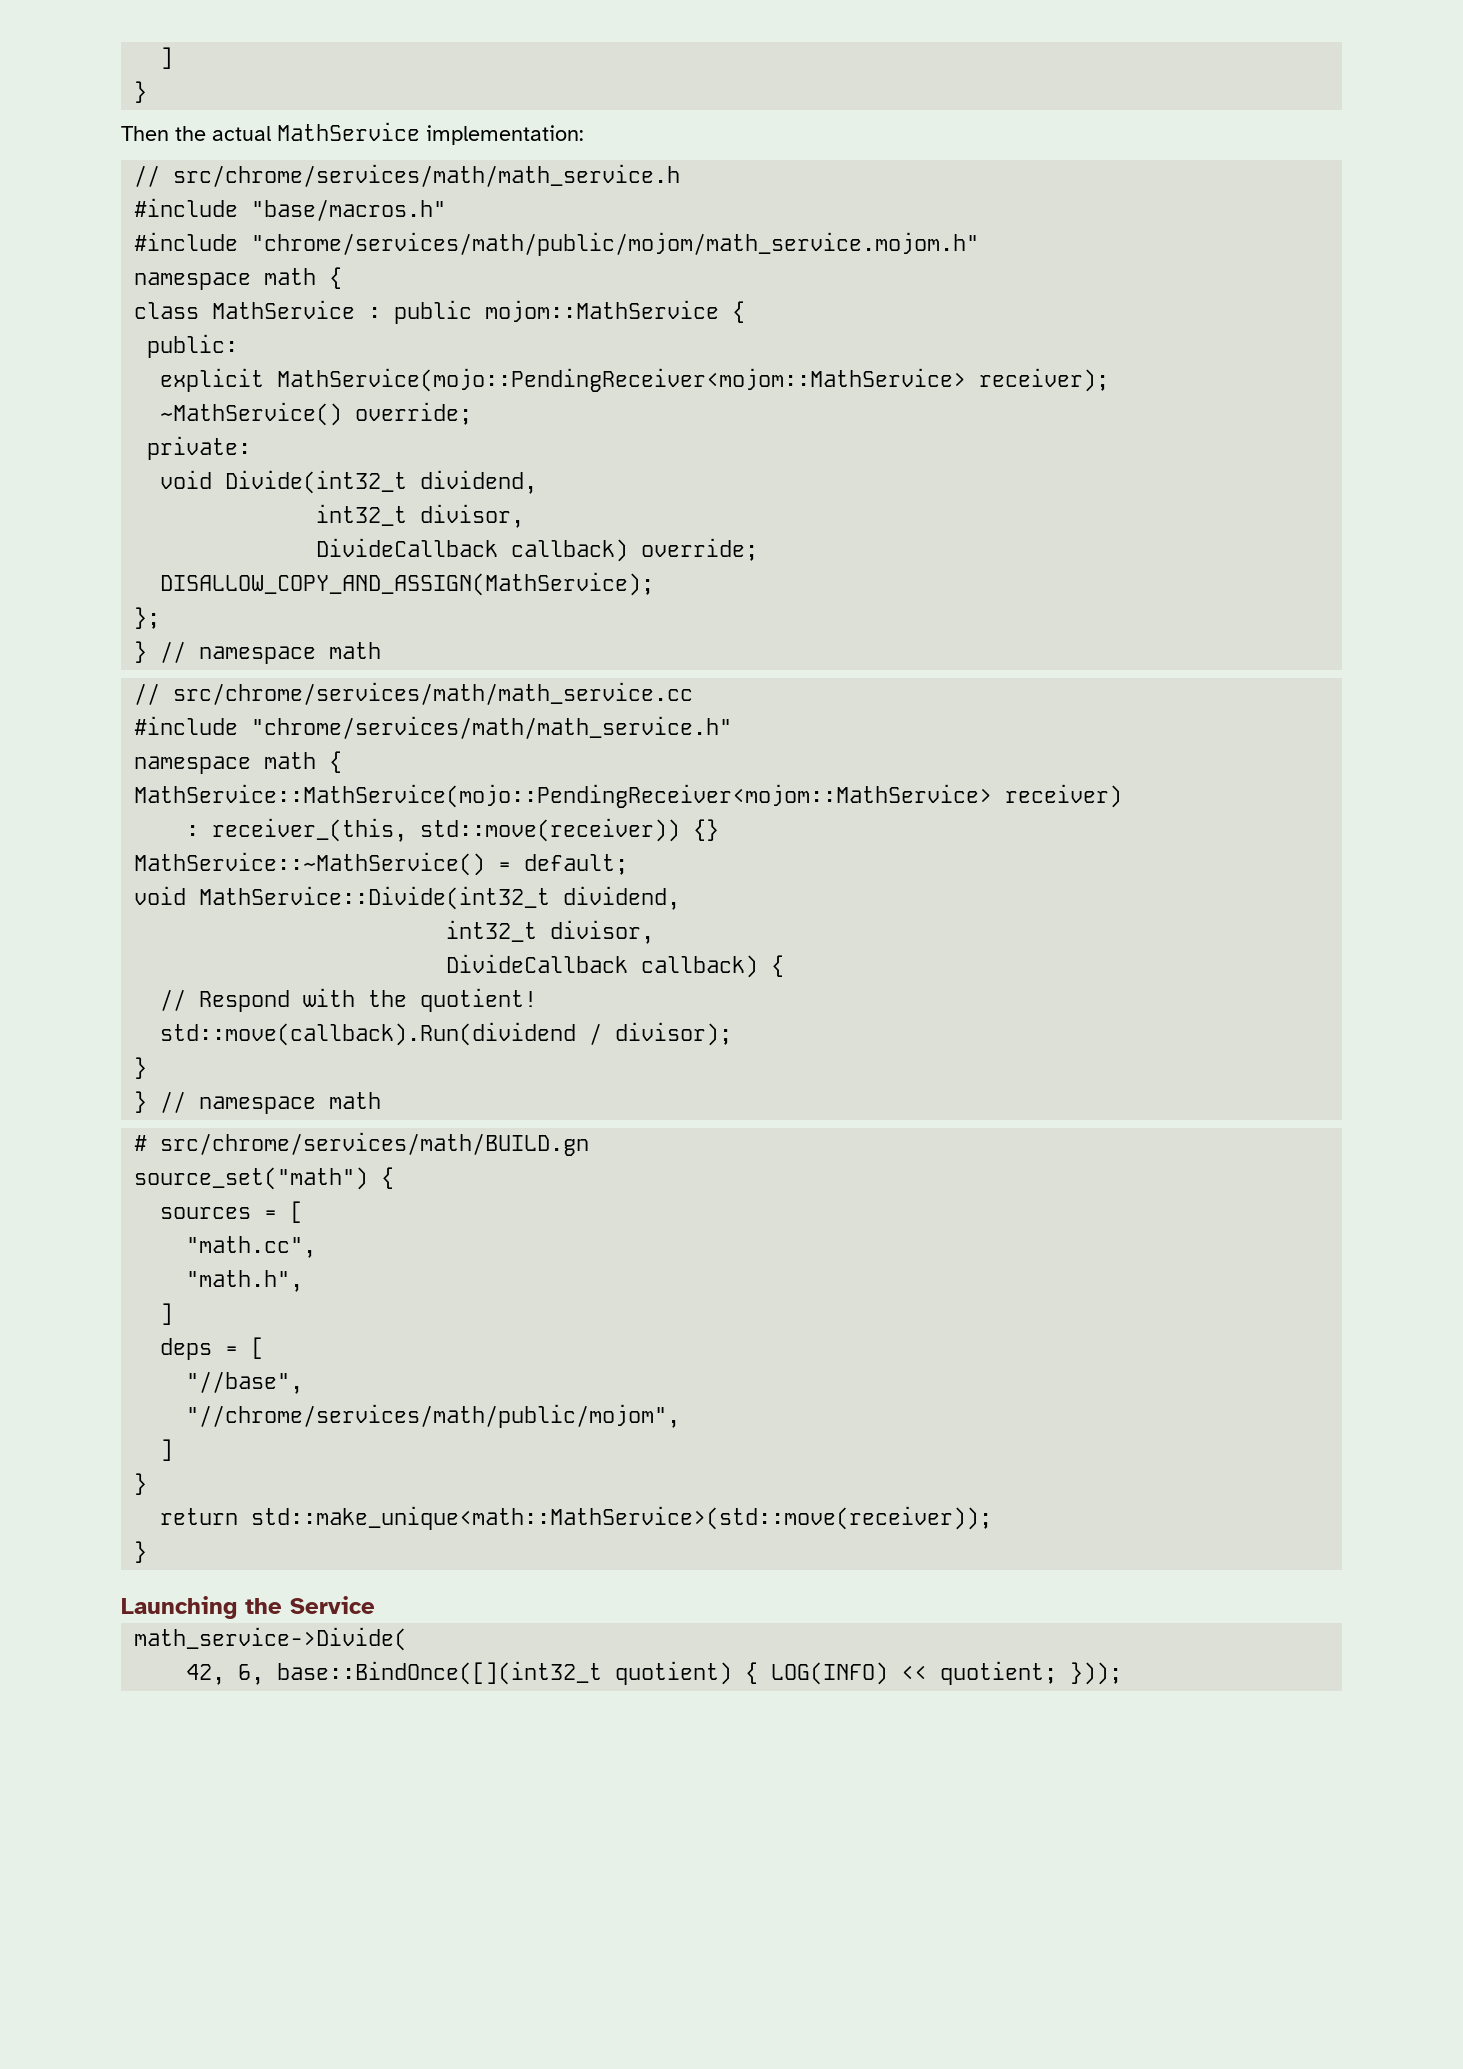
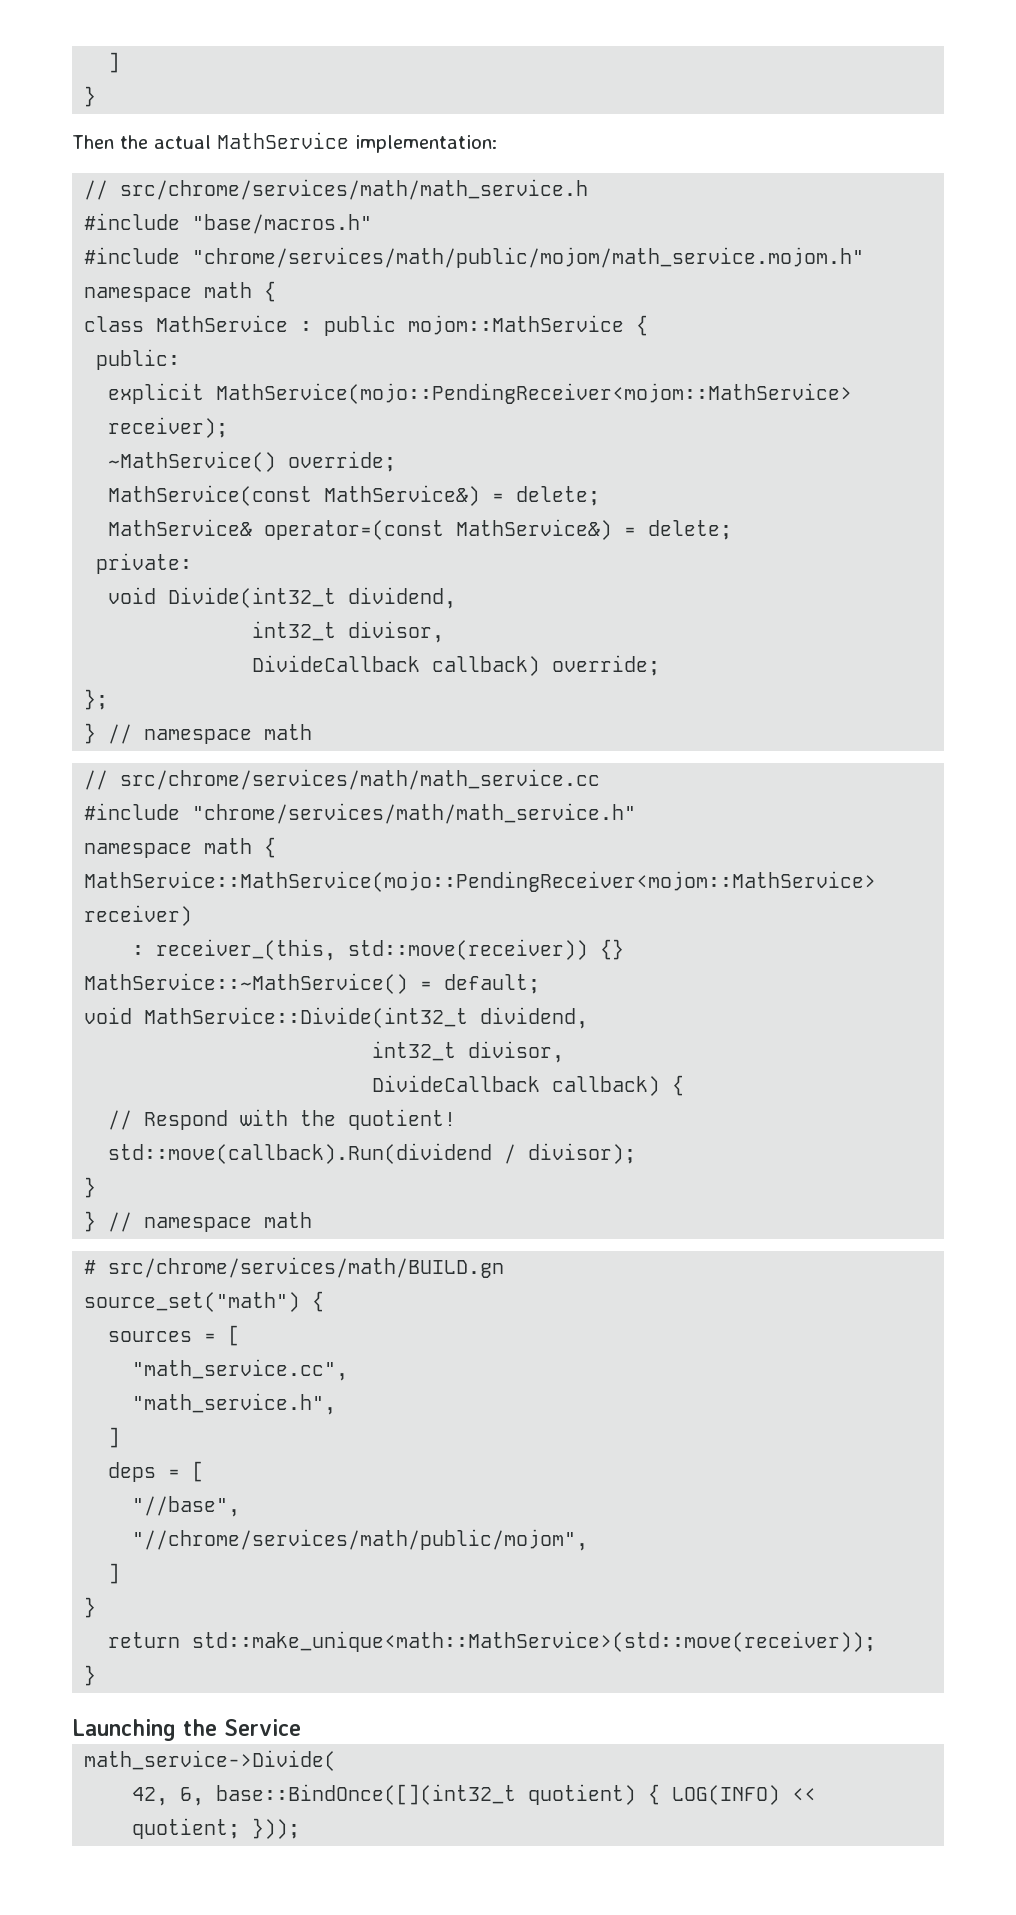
(473, 413) none -> [108,485,601,506] [108,519,733,540] // MathService(const MathService&) = delete; // MathService& operator=(const MathService&) = delete;
[160,572,655,596] // DISALLOW_COPY_AND_ASSIGN(MathService); -> (661, 665) none
[186,1236,317,1258] [186,1270,304,1292] "math.cc", // "math.h", -> [132,1359,349,1381] [132,1393,337,1415] "math_service.cc", // "math_service.h",

